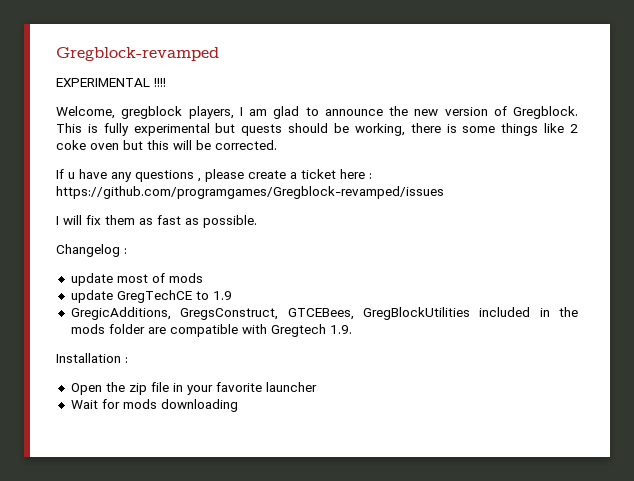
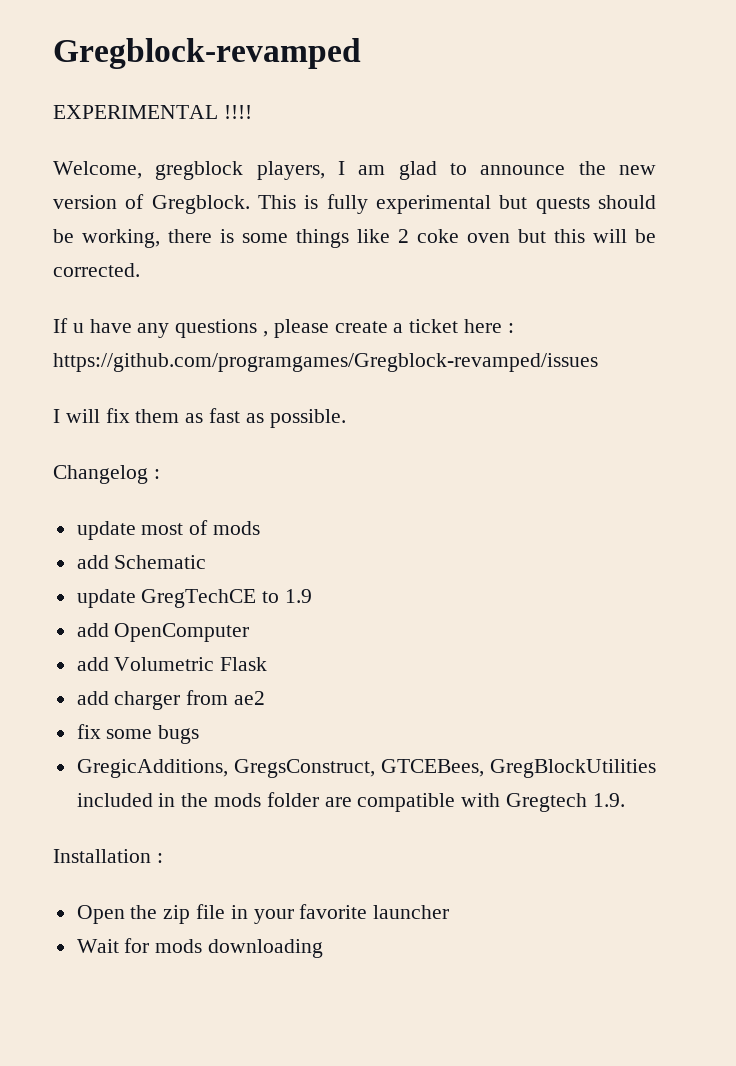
(203, 278) none -> [76,555,207,569] // add Schematic
(232, 295) none -> [76,623,250,642] [76,657,268,671] [76,690,266,710] [76,724,200,744] // add OpenComputer // add Volumetric Flask // add charger from ae2 // fix some bugs

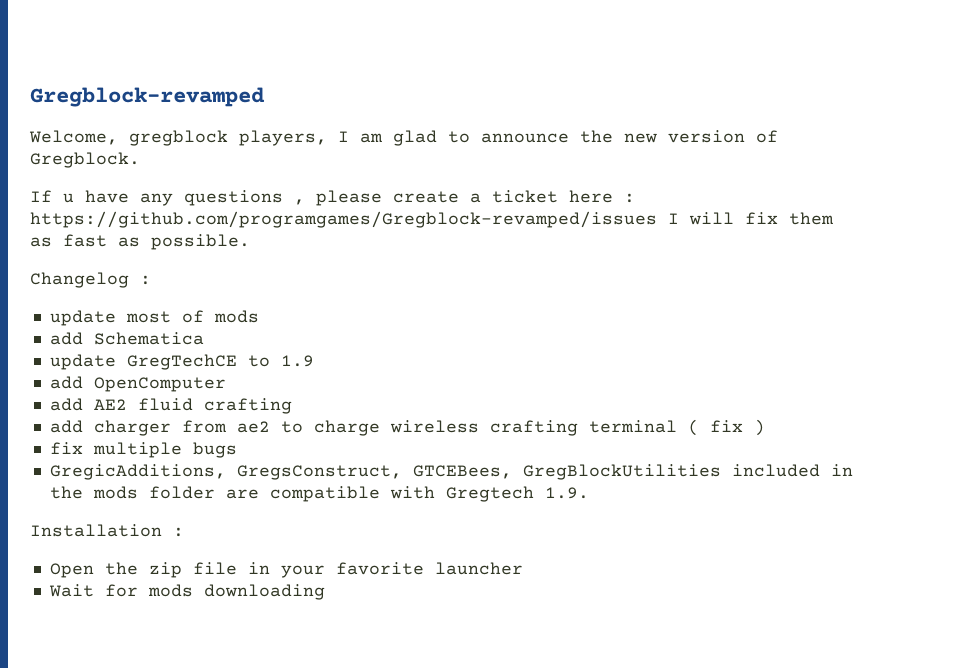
[53,105,252,119] // EXPERIMENTAL !!!! -> (265, 97) none
[258,194,656,214] [53,229,656,248] [53,263,140,277] This is fully experimental but quests should be working, there is some things like 2 coke oven but this will be corrected. -> (140, 160) none
(598, 362) // -> (657, 219) none
[114,555,207,569] Schematic -> [93,332,204,345] Schematica
[114,657,268,671] Volumetric Flask -> [93,398,292,414] AE2 fluid crafting
[76,724,153,739] // fix some -> [280,419,765,436] [49,442,182,458] to charge wireless crafting terminal ( fix ) // fix multiple

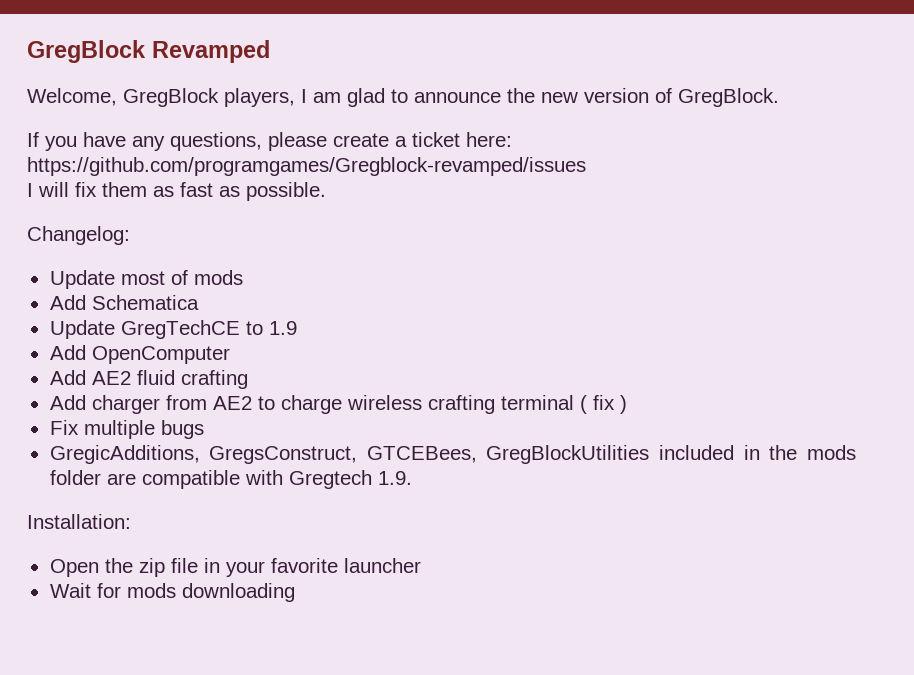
[30,87,265,107] Gregblock-revamped -> [27,40,270,63] GregBlock Revamped
[129,130,228,146] gregblock -> [123,88,219,107] GregBlock
[30,152,140,168] Gregblock. -> [678,88,779,107] GregBlock.
[63,193,74,203] u -> [45,136,77,151] you
[184,190,305,206] questions , -> [170,132,262,151] questions,
[569,190,635,203] here : -> [466,132,512,147] here:
(657, 219) none -> (586, 166) //
[30,272,151,288] [49,310,116,326] Changelog : // update -> [27,226,130,245] [49,270,115,289] Changelog: // Update
[49,332,83,345] add -> [49,295,86,310] Add
[49,354,116,370] update -> [49,320,115,339] Update
[49,376,83,389] add -> [49,345,86,360] Add
[49,398,83,411] add -> [49,370,86,385] Add
[49,420,83,433] add -> [49,395,86,410] Add
[236,421,270,433] ae2 -> [212,396,252,410] AE2
[49,442,83,454] fix -> [49,420,79,435] Fix
[30,524,184,537] Installation : -> [27,514,131,529] Installation:

